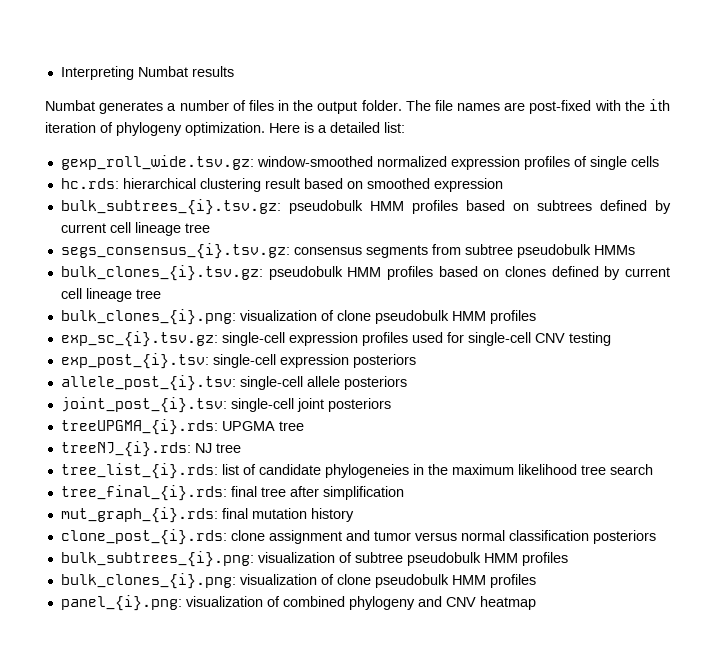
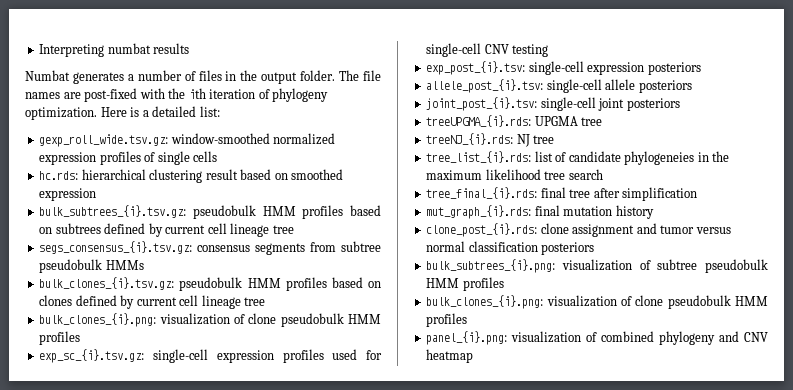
[137,66,188,77] Numbat -> [107,43,151,54] numbat

